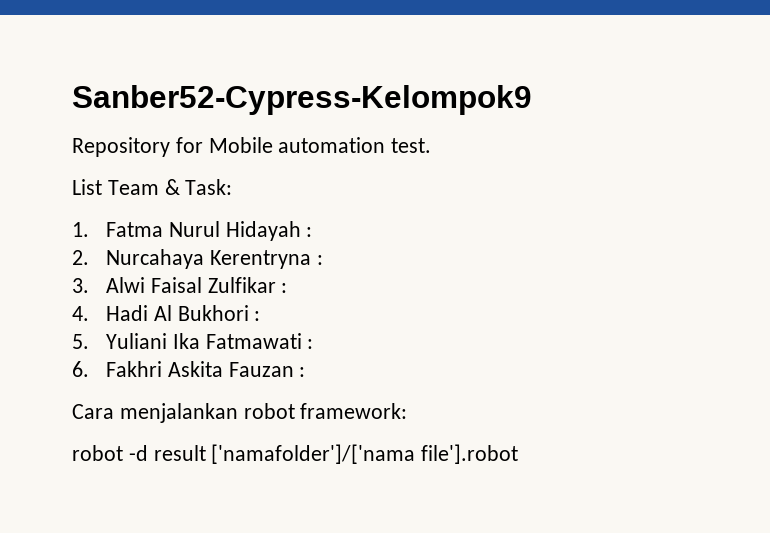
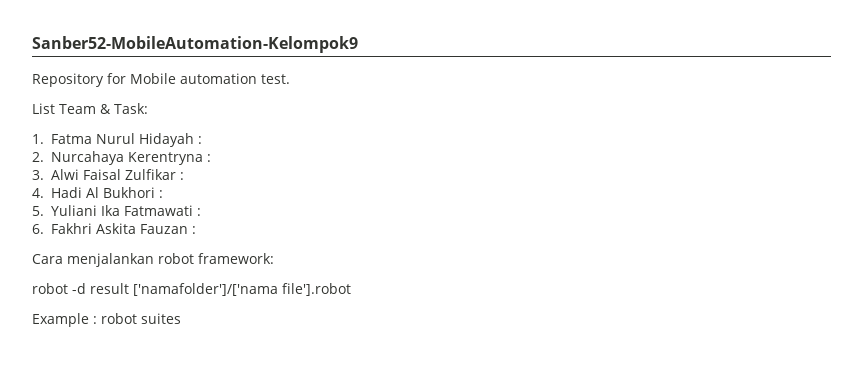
[72,85,532,115] Sanber52-Cypress-Kelompok9 -> [32,36,358,53] Sanber52-MobileAutomation-Kelompok9
(519, 454) none -> [32,313,181,327] // Example : robot suites

